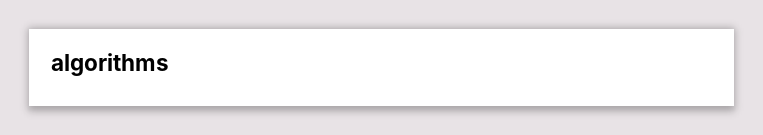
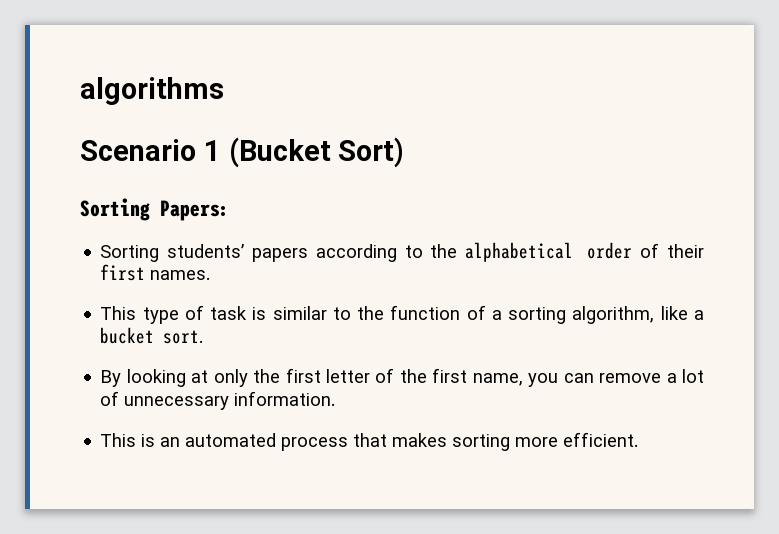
(169, 64) none -> [80,137,405,168] [80,198,226,221] [100,242,704,262] [100,264,211,281] [100,305,704,324] [100,327,204,344] [100,368,705,387] [100,391,336,410] [100,432,639,451] // Scenario 1 (Bucket Sort) // Sorting Papers: // Sorting students’ papers according to the alphabetical order of their first names. // This type of task is similar to the function of a sorting algorithm, like a bucket sort. // By looking at only the first letter of the first name, you can remove a lot of unnecessary information. // This is an automated process that makes sorting more efficient.

